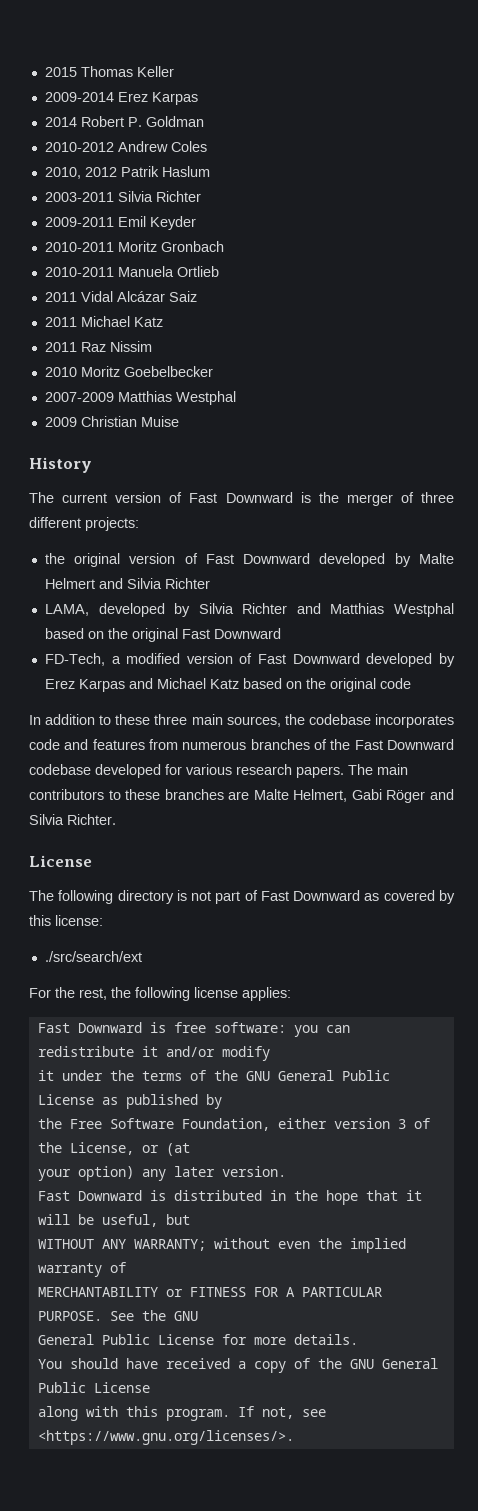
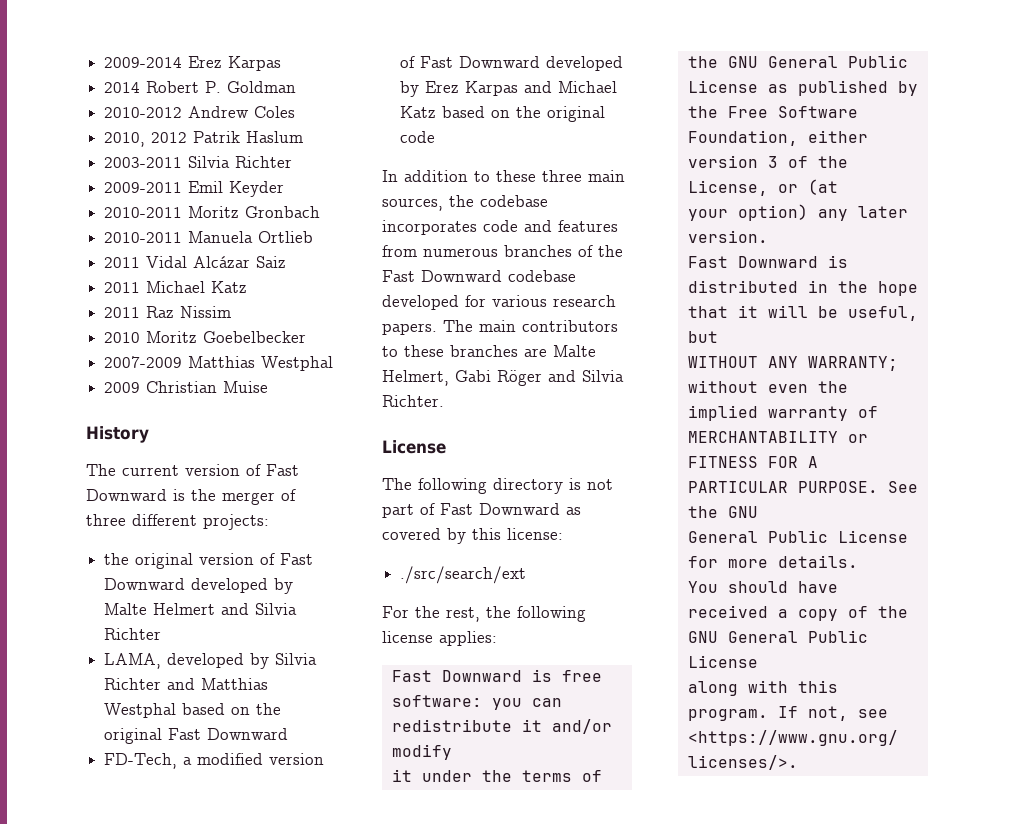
[44,66,174,77] 2015 Thomas Keller // -> (104, 62) none

